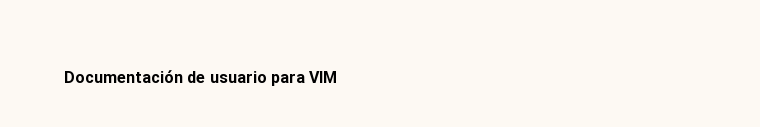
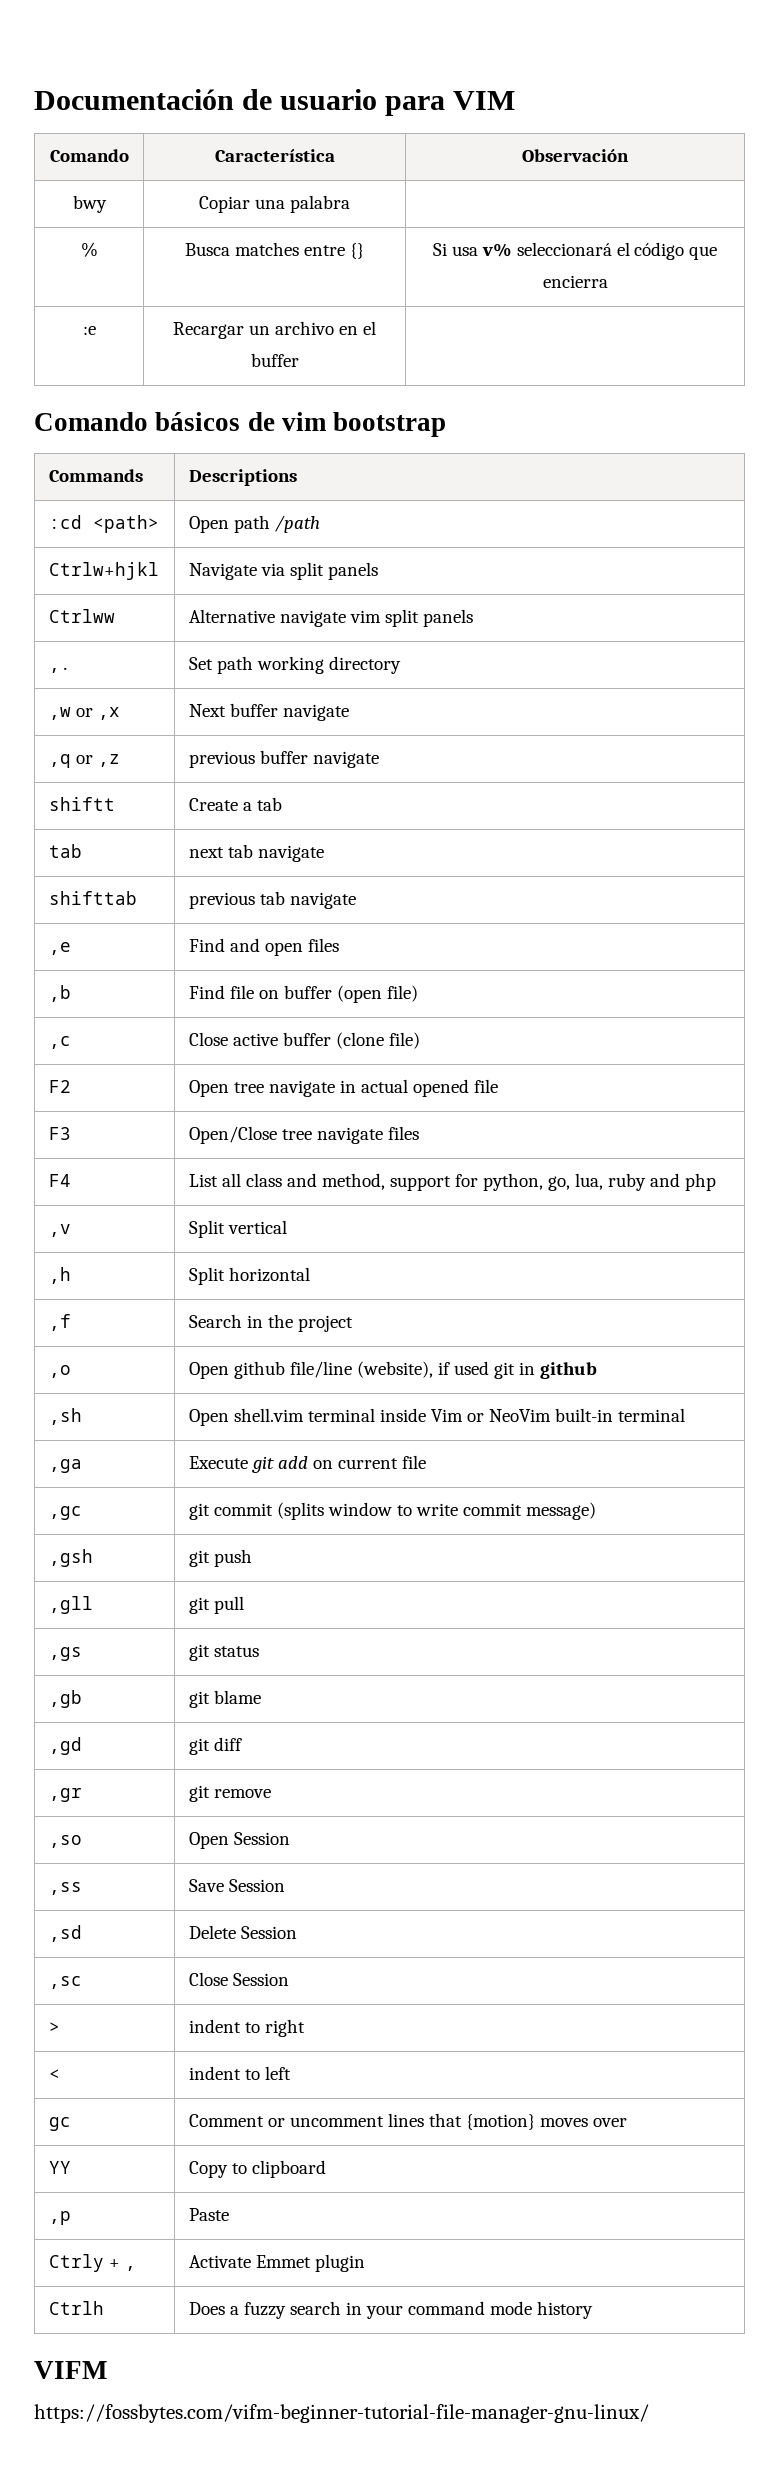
(338, 77) none -> [49,149,129,162] [214,149,335,162] [522,149,629,162] [72,195,107,213] [199,195,350,213] [80,242,98,257] [185,242,364,259] [432,242,718,260] [542,275,608,288] [82,326,96,335] [173,321,376,339] [250,353,299,367] [34,412,447,437] [48,469,143,482] [188,469,297,486] [48,515,159,533] [188,515,320,533] [48,562,159,580] [188,562,378,580] [48,609,115,623] [188,609,473,627] [48,667,71,673] [188,656,401,674] [48,707,120,720] [188,703,349,721] [48,754,120,768] [188,750,379,768] [48,797,115,811] [188,797,282,811] [48,844,82,858] [188,844,324,862] [48,891,137,905] [188,891,356,909] [48,942,71,955] [188,938,339,956] [48,985,71,1002] [188,985,418,1003] [48,1036,71,1049] [188,1032,420,1049] [48,1080,71,1093] [188,1079,498,1097] [48,1127,71,1140] [188,1126,419,1144] [48,1174,71,1187] [188,1173,716,1191] [48,1224,71,1237] [188,1220,287,1238] [48,1267,71,1284] [188,1267,310,1285] [48,1314,71,1331] [188,1314,353,1332] [48,1365,71,1378] [188,1361,597,1379] [48,1408,82,1425] [188,1408,685,1426] [48,1459,82,1473] [188,1455,426,1473] [48,1506,82,1520] [188,1502,596,1520] [48,1549,93,1567] [188,1549,252,1567] [48,1596,93,1614] [188,1596,244,1614] [48,1647,82,1661] [188,1644,259,1661] [48,1690,82,1708] [188,1690,261,1708] [48,1737,82,1755] [188,1737,242,1755] [48,1788,82,1802] [188,1785,271,1802] [48,1835,82,1848] [188,1832,290,1849] [48,1882,82,1895] [188,1879,285,1892] [48,1925,82,1942] [188,1925,297,1939] [48,1976,82,1989] [188,1972,289,1986] [48,2022,60,2033] [188,2019,305,2037] [48,2069,60,2080] [188,2066,291,2080] [48,2117,71,2131] [188,2113,627,2130] [48,2161,71,2174] [188,2160,326,2178] [48,2211,71,2225] [188,2208,229,2221] [48,2254,136,2272] [188,2254,365,2272] [48,2301,104,2315] [188,2301,593,2319] [34,2361,107,2379] [34,2404,649,2423] // Comando | Característica | Observación // bwy | Copiar una palabra | // % | Busca matches entre {} | Si usa v% seleccionará el código que encierra // :e | Recargar un archivo en el buffer | // Comando básicos de vim bootstrap // Commands | Descriptions // :cd <path> | Open path /path // Ctrlw+hjkl | Navigate via split panels // Ctrlww | Alternative navigate vim split panels // ,. | Set path working directory // ,w or ,x | Next buffer navigate // ,q or ,z | previous buffer navigate // shiftt | Create a tab // tab | next tab navigate // shifttab | previous tab navigate // ,e | Find and open files // ,b | Find file on buffer (open file) // ,c | Close active buffer (clone file) // F2 | Open tree navigate in actual opened file // F3 | Open/Close tree navigate files // F4 | List all class and method, support for python, go, lua, ruby and php // ,v | Split vertical // ,h | Split horizontal // ,f | Search in the project // ,o | Open github file/line (website), if used git in github // ,sh | Open shell.vim terminal inside Vim or NeoVim built-in terminal // ,ga | Execute git add on current file // ,gc | git commit (splits window to write commit message) // ,gsh | git push // ,gll | git pull // ,gs | git status // ,gb | git blame // ,gd | git diff // ,gr | git remove // ,so | Open Session // ,ss | Save Session // ,sd | Delete Session // ,sc | Close Session // > | indent to right // < | indent to left // gc | Comment or uncomment lines that {motion} moves over // YY | Copy to clipboard // ,p | Paste // Ctrly + , | Activate Emmet plugin // Ctrlh | Does a fuzzy search in your command mode history // VIFM // https://fossbytes.com/vifm-beginner-tutorial-file-manager-gnu-linux/

